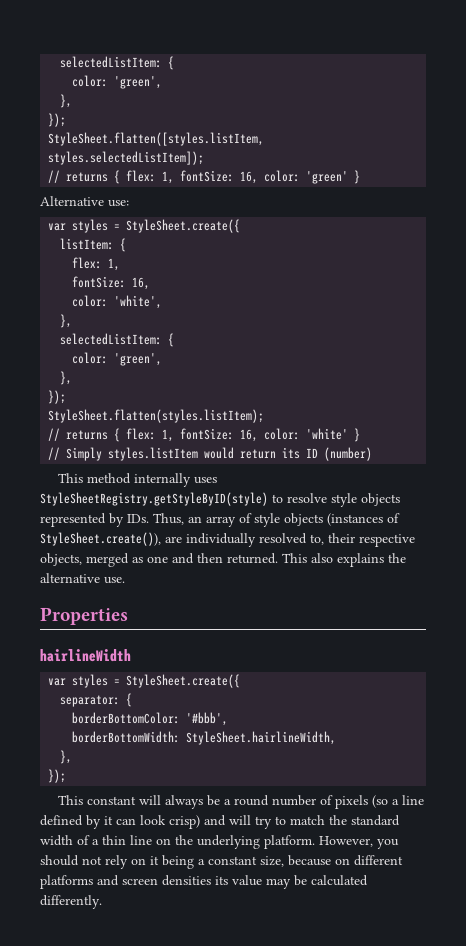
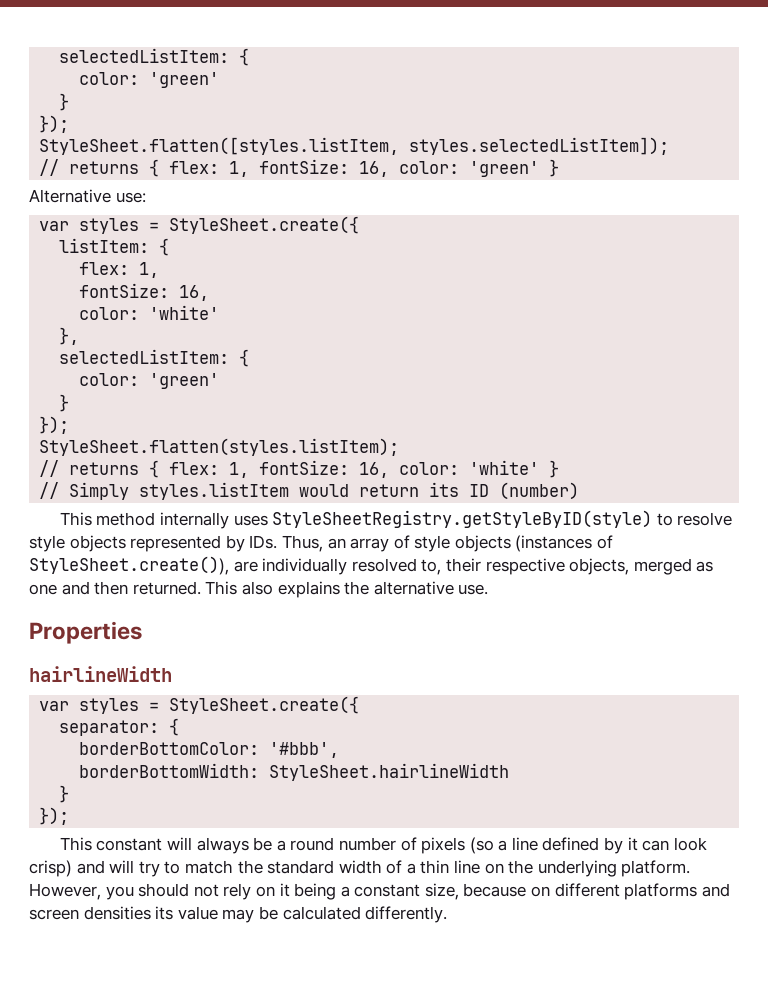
[60,56,175,70] [72,75,163,89] [60,94,73,108] selectedListItem: { // color: 'green', // }, -> [59,48,250,66] [79,72,220,88] [59,93,70,111] selectedListItem: { // color: 'green' // }
[114,295,163,309] 'white', -> [149,305,220,320] 'white'
[114,353,163,366] [60,371,73,385] 'green', // }, -> [149,373,220,389] [59,394,70,412] 'green' // }
[186,731,337,745] [60,750,73,764] StyleSheet.hairlineWidth, // }, -> [269,763,510,781] [59,785,70,803] StyleSheet.hairlineWidth // }

